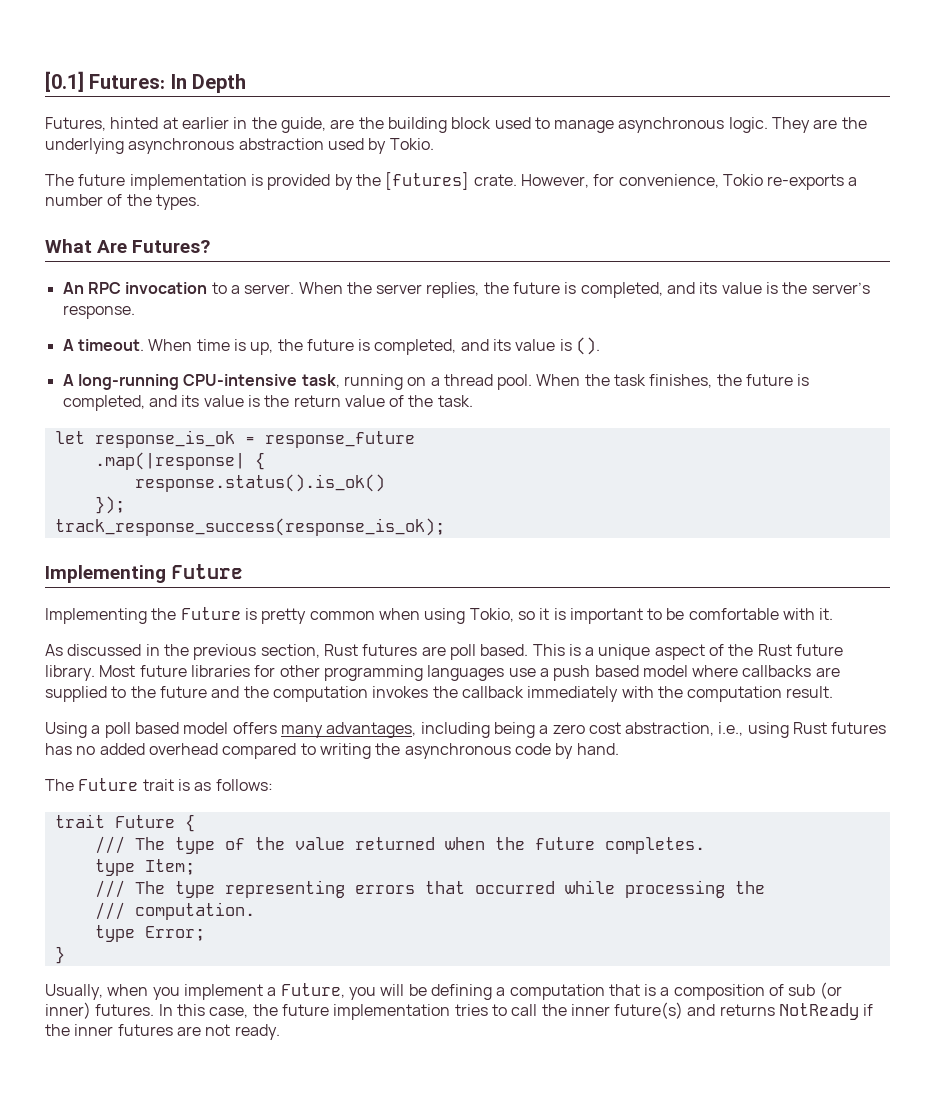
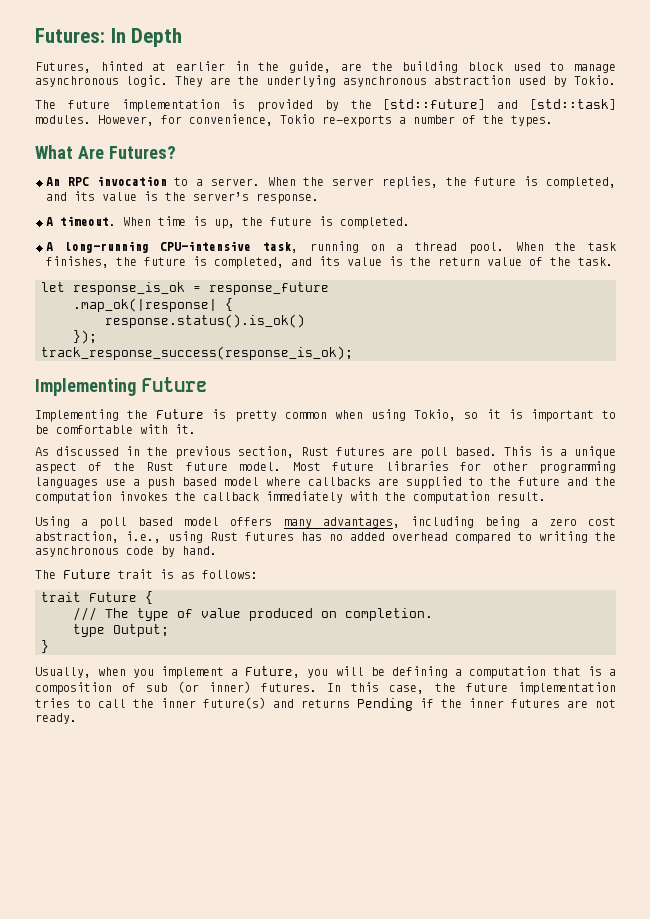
[45,71,84,92] [0.1] -> (35, 35) none
[385,172,517,190] [futures] crate. -> [383,99,616,110] [35,115,91,124] [std::future] and [std::task] modules.
[374,337,601,355] completed, and its value is (). -> [340,217,410,229] completed.
[94,452,245,470] .map(|response| -> [73,298,217,312] .map_ok(|response|
[45,665,95,681] library. -> [239,462,282,471] model.
[254,837,705,854] [94,859,195,876] [94,880,765,898] [94,902,255,920] [94,925,205,942] the value returned when the future completes. // type Item; // /// The type representing errors that occurred while processing the // /// computation. // type Error; -> [201,608,433,621] [73,624,169,637] value produced on completion. // type Output;
[779,1003,860,1020] NotReady -> [357,698,413,711] Pending

